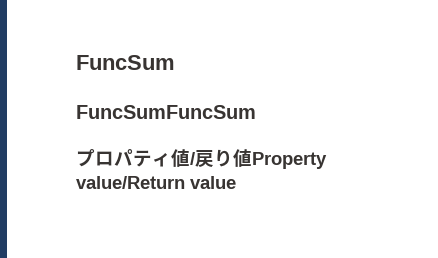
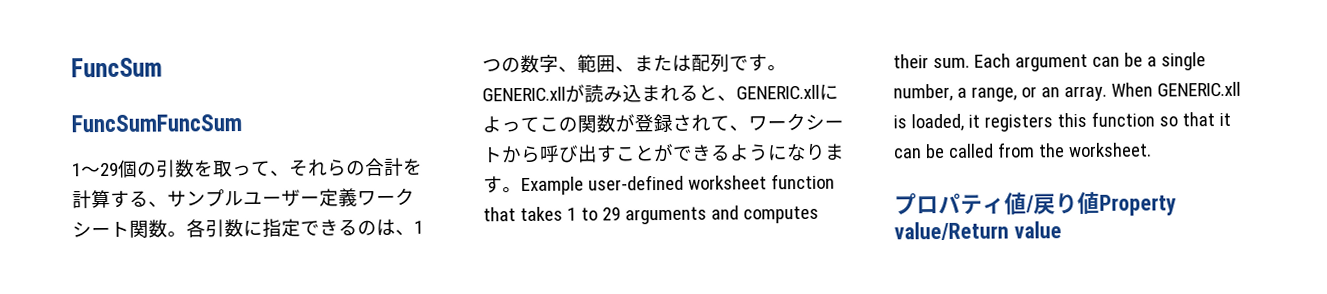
(256, 112) none -> [72,157,423,178] [72,187,415,209] [72,218,424,238] [482,53,787,74] [482,83,839,103] [482,112,844,133] [482,143,845,164] [483,173,835,196] [483,205,819,225] [893,52,1206,72] [893,81,1241,102] [893,111,1231,132] [894,142,1152,159] // 1～29個の引数を取って、それらの合計を計算する、サンプルユーザー定義ワークシート関数。各引数に指定できるのは、1つの数字、範囲、または配列です。GENERIC.xllが読み込まれると、GENERIC.xllによってこの関数が登録されて、ワークシートから呼び出すことができるようになります。Example user-defined worksheet function that takes 1 to 29 arguments and computes their sum. Each argument can be a single number, a range, or an array. When GENERIC.xll is loaded, it registers this function so that it can be called from the worksheet.

